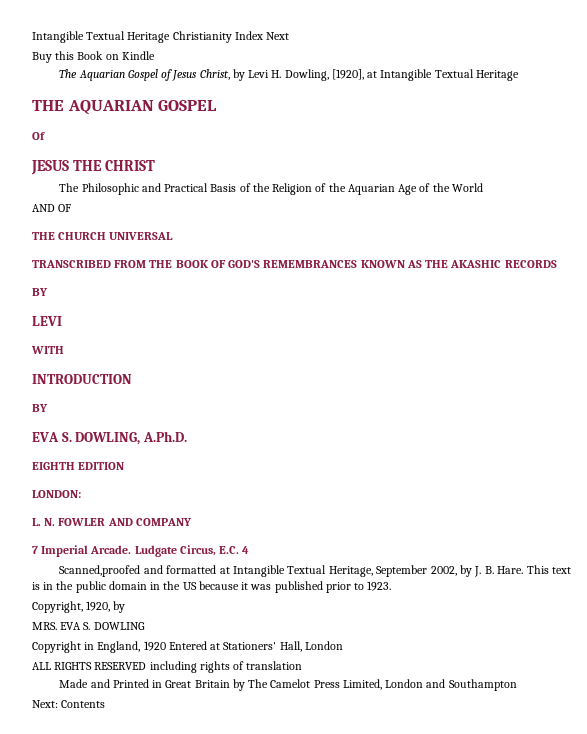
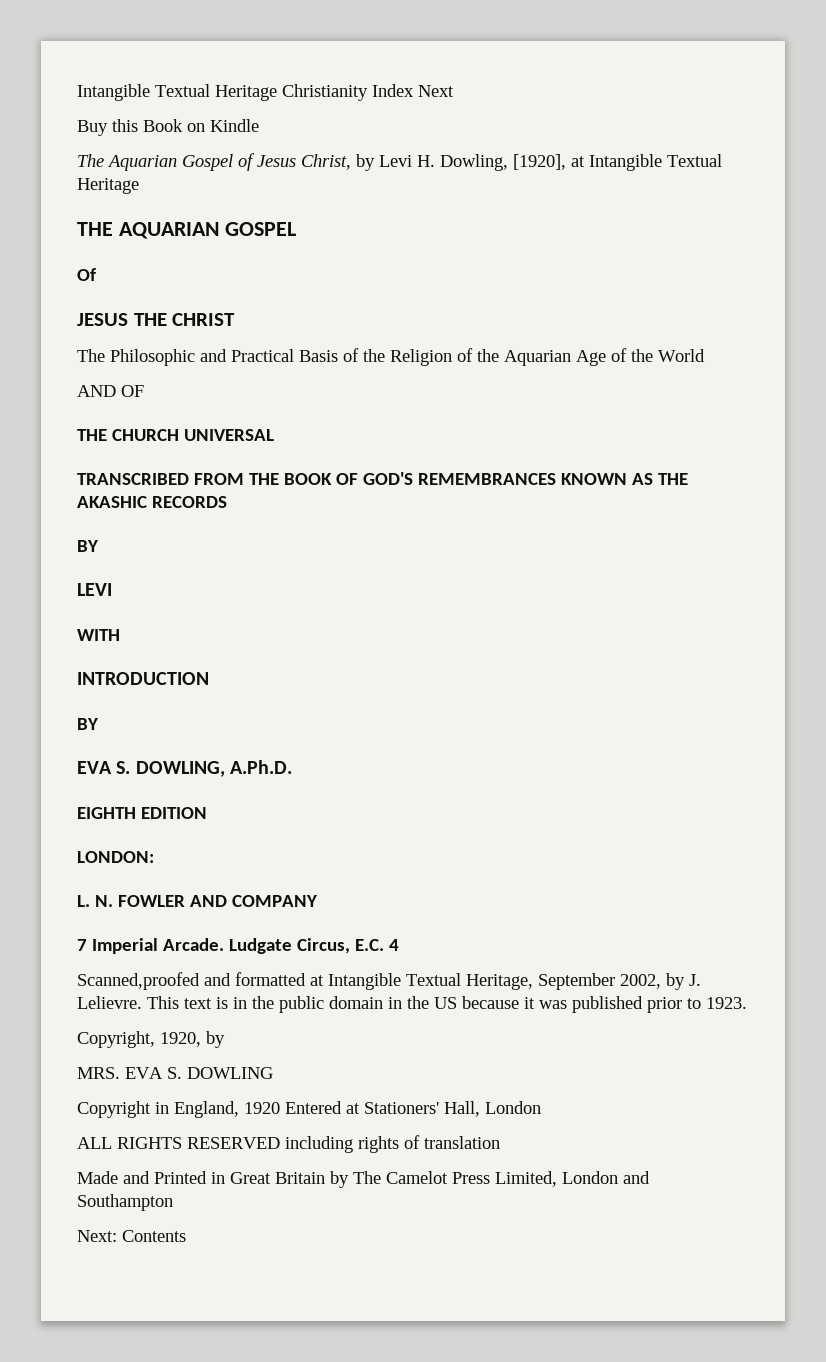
[484,566,524,574] B. Hare. -> [77,996,142,1009] Lelievre.

